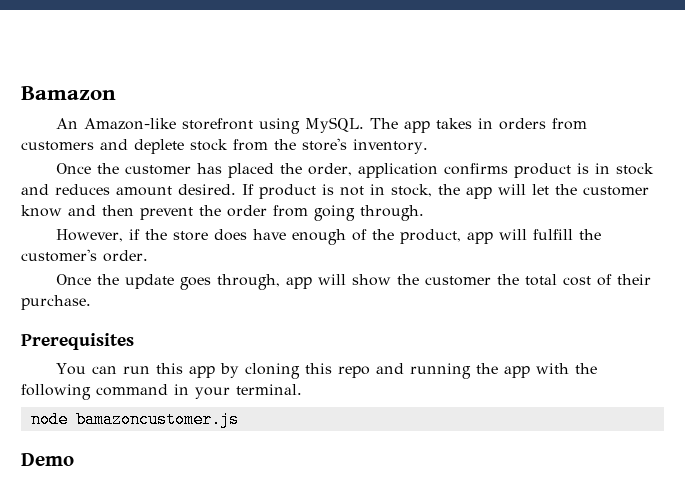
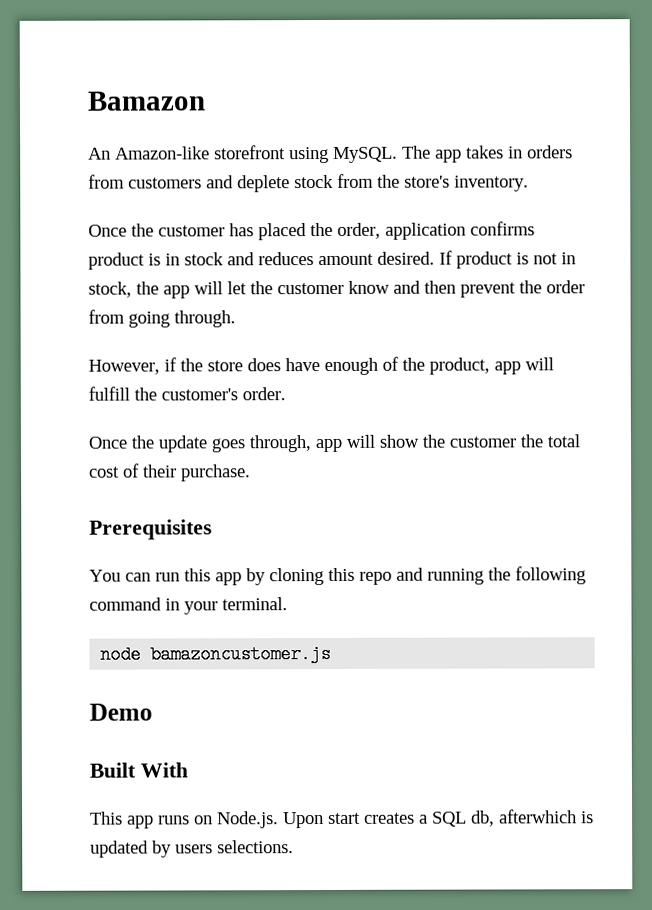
[504,363,598,378] app with the -> (511, 574) none
(74, 459) none -> [89,762,188,778] [90,809,594,829] [90,840,294,858] // Built With // This app runs on Node.js. Upon start creates a SQL db, afterwhich is updated by users selections.

